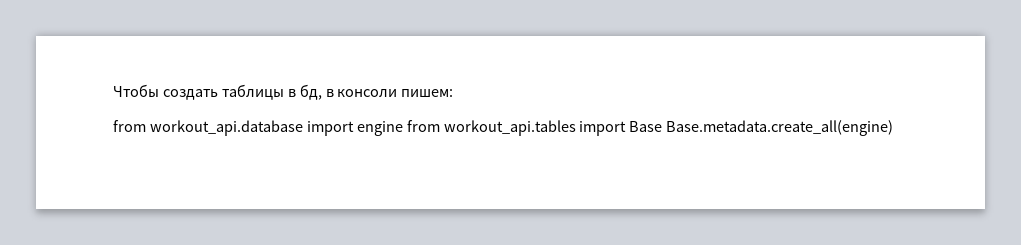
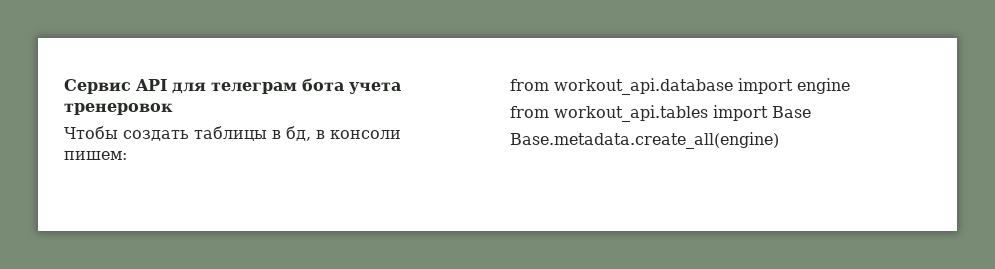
(113, 90) none -> [64,78,401,94] [64,103,173,115] Сервис API для телеграм бота учета тренеровок //
(403, 128) none -> (850, 86) //
(663, 126) none -> (811, 112) //

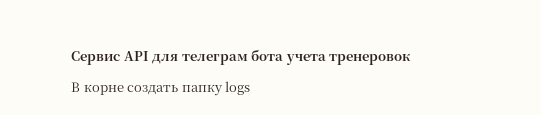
[64,126,401,141] [64,151,127,160] [510,78,850,95] [510,105,811,122] [510,132,779,149] Чтобы создать таблицы в бд, в консоли пишем: // from workout_api.database import engine // from workout_api.tables import Base // Base.metadata.create_all(engine) -> [71,81,251,96] В корне создать папку logs

